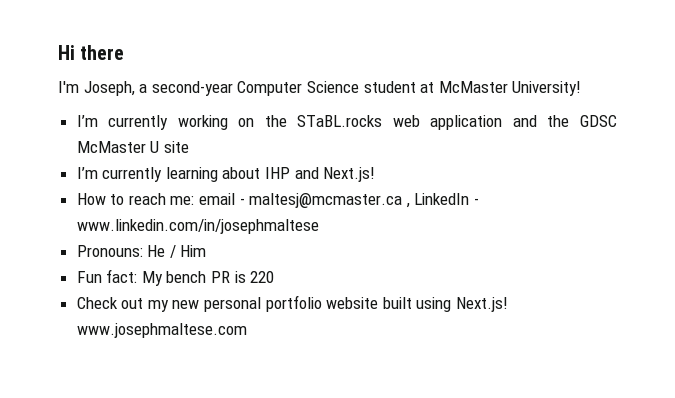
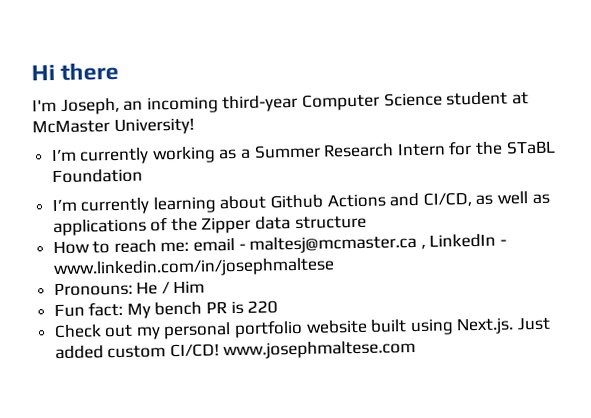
[139,81,233,96] a second-year -> [123,94,299,114] an incoming third-year
[238,115,617,130] [76,141,189,153] [76,167,376,182] on the STaBL.rocks web application and the GDSC McMaster U site // I’m currently learning about IHP and Next.js! -> [218,140,556,160] [51,168,143,184] [51,191,550,215] [52,215,367,237] as a Summer Research Intern for the STaBL Foundation // I’m currently learning about Github Actions and CI/CD, as well as applications of the Zipper data structure
[172,300,200,309] new -> (161, 333) none
[456,297,509,312] Next.js! -> [456,316,552,335] [54,343,220,360] Next.js. Just added custom CI/CD!

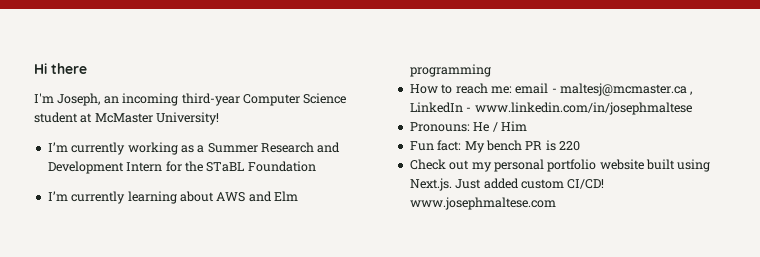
(395, 150) none -> [317,142,341,153] [47,161,124,174] and Development
[270,191,550,209] [52,215,367,237] Github Actions and CI/CD, as well as applications of the Zipper data structure -> [216,191,298,202] [409,64,491,77] AWS and Elm programming

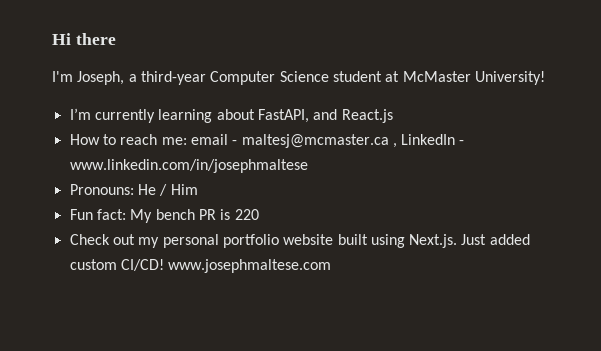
[103,93,179,106] an incoming -> [128,74,137,82] a
[47,142,341,155] [47,161,316,174] // I’m currently working as a Summer Research and Development Intern for the STaBL Foundation -> (545, 78) none
[216,191,298,202] [409,64,491,77] AWS and Elm programming -> [257,109,393,123] FastAPI, and React.js

